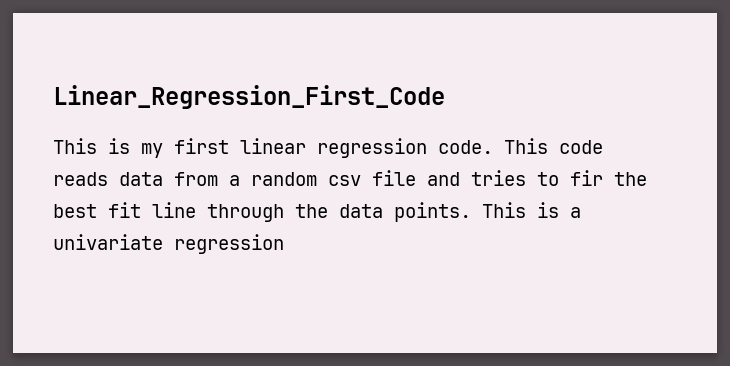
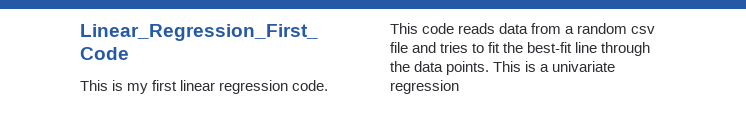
[570,170,647,186] [53,202,141,218] fir the best fit -> [488,42,573,53] fit the best-fit

